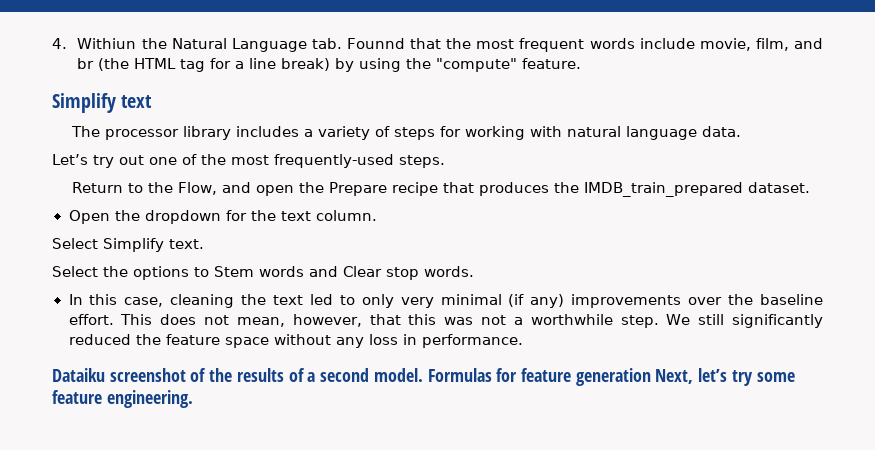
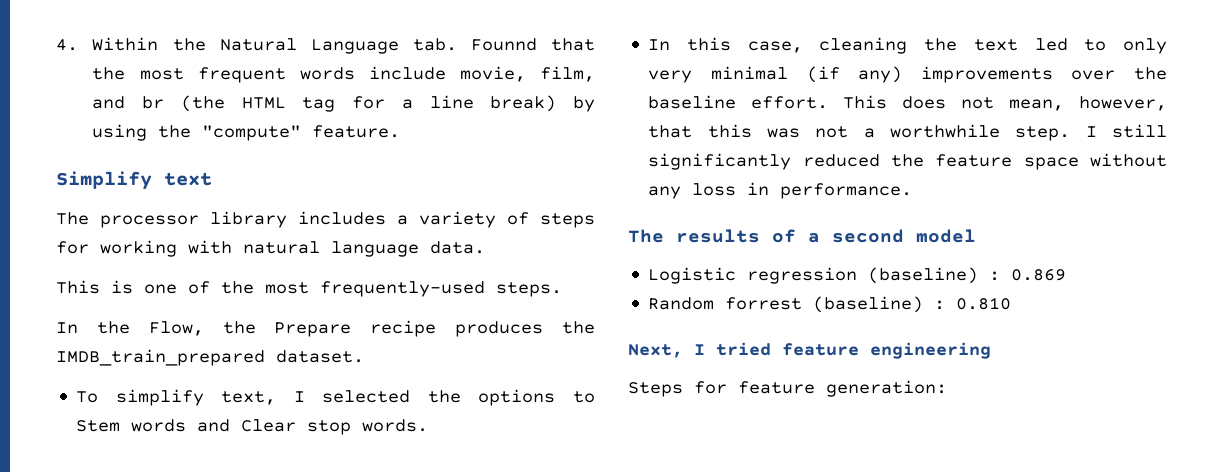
[77,38,137,49] Withiun -> [92,37,159,51] Within
[52,154,144,168] Let’s try out -> [56,280,133,294] This is
[71,182,294,196] Return to the Flow, and open -> [56,321,204,336] In the Flow,
[442,182,474,193] that -> (437, 328) none
[68,210,377,224] [52,238,204,252] [52,266,98,277] Open the dropdown for the text column. // Select Simplify text. // Select -> [76,389,411,406] To simplify text, I selected
[666,314,691,325] We -> [1085,126,1097,137] I
[52,368,795,386] [52,390,193,408] Dataiku screenshot of the results of a second model. Formulas for feature generation Next, let’s try some feature engineering. -> [628,229,976,243] [648,267,1067,284] [648,296,1012,313] [628,342,991,359] [628,380,947,397] The results of a second model // Logistic regression (baseline) : 0.869 // Random forrest (baseline) : 0.810 // Next, I tried feature engineering // Steps for feature generation:

